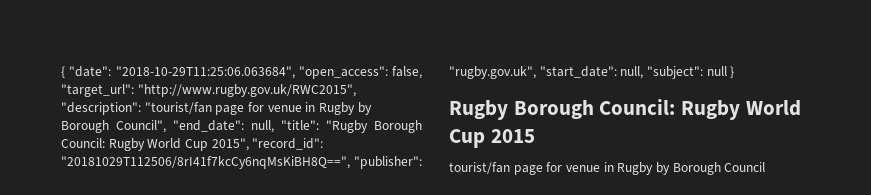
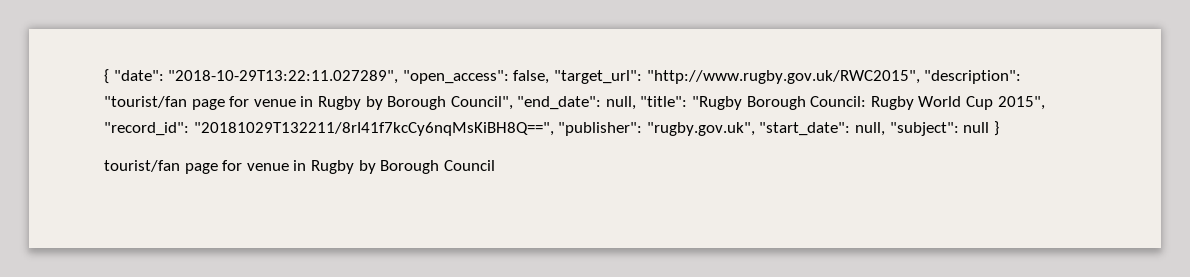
[115,66,295,79] "2018-10-29T11:25:06.063684", -> [168,70,399,84] "2018-10-29T13:22:11.027289",
[61,156,350,169] "20181029T112506/8rI41f7kcCy6nqMsKiBH8Q==", -> [193,122,554,136] "20181029T132211/8rI41f7kcCy6nqMsKiBH8Q==",
[449,99,801,120] [449,129,535,148] // Rugby Borough Council: Rugby World Cup 2015 -> (999, 128) none

